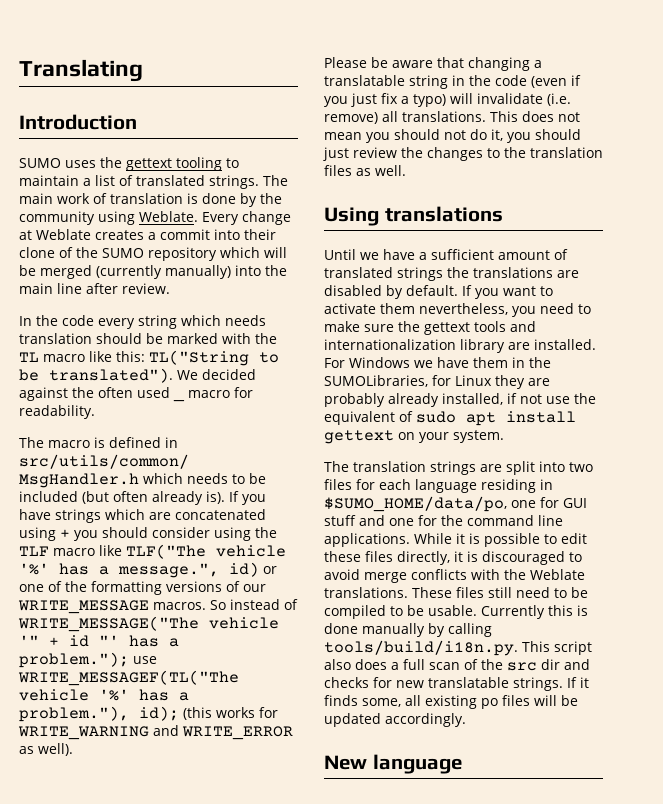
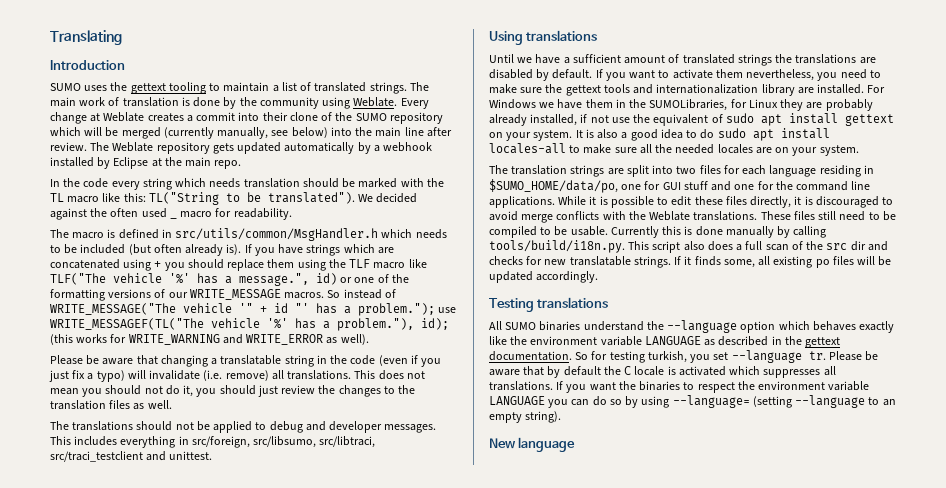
[165,265,231,279] manually) -> [217,127,328,139] manually, see below)
(170, 288) none -> [90,142,433,154] [50,157,242,169] The Weblate repository gets updated automatically by a webhook installed by Eclipse at the main repo.
[152,527,210,538] consider -> [227,259,295,271] replace them
(406, 170) none -> [50,421,437,433] [50,436,376,448] [50,451,213,462] // The translations should not be applied to debug and developer messages. This includes everything in src/foreign, src/libsumo, src/libtraci, src/traci_testclient and unittest.
(504, 436) none -> [575,128,830,141] [489,143,859,156] It is also a good idea to do sudo apt install locales-all to make sure all the needed locales are on your system.
(466, 720) none -> [489,297,609,312] [489,320,895,333] [489,336,841,348] [489,350,879,363] [489,366,836,378] [489,381,870,393] [489,395,896,408] [489,411,562,423] // Testing translations // All SUMO binaries understand the --language option which behaves exactly like the environment variable LANGUAGE as described in the gettext documentation. So for testing turkish, you set --language tr. Please be aware that by default the C locale is activated which suppresses all translations. If you want the binaries to respect the environment variable LANGUAGE you can do so by using --language= (setting --language to an empty string).

